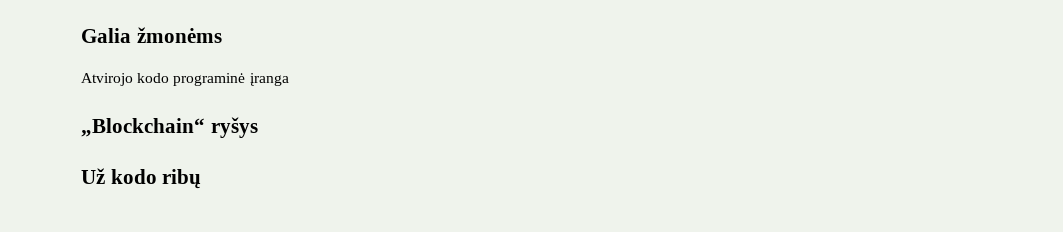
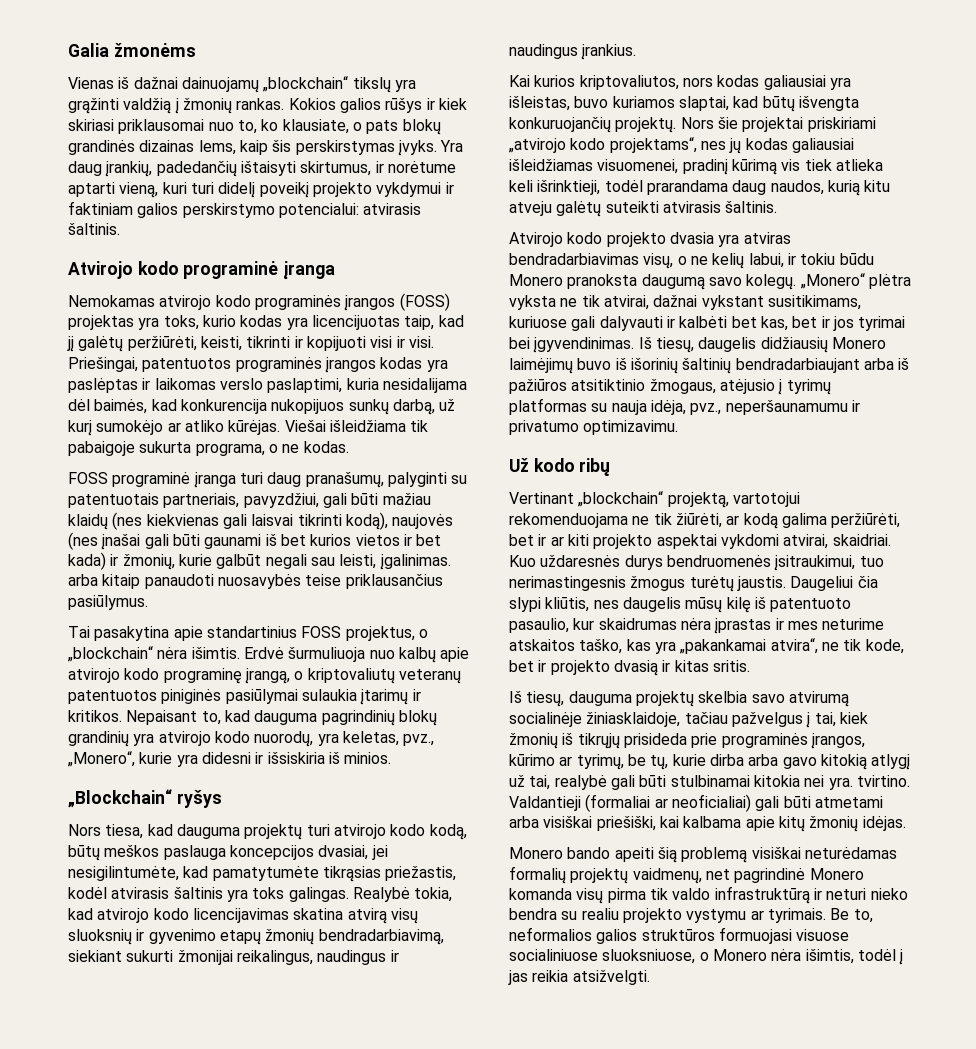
[81,73,289,86] [81,117,258,138] [81,168,202,189] Atvirojo kodo programinė įranga // „Blockchain“ ryšys // Už kodo ribų -> [68,76,416,93] [68,98,467,114] [68,119,441,135] [68,140,464,156] [68,161,456,177] [68,182,454,198] [68,201,422,218] [68,223,120,235] [68,261,336,280] [68,293,450,311] [68,315,464,330] [67,336,434,352] [68,357,448,373] [68,378,467,393] [68,399,456,415] [68,420,429,436] [68,441,349,456] [68,472,468,488] [68,493,431,508] [68,512,454,530] [68,532,442,550] [68,552,451,570] [68,574,443,589] [68,595,148,610] [68,626,428,641] [67,646,470,663] [68,668,461,684] [68,689,421,705] [68,710,437,726] [68,731,435,747] [67,751,392,767] [68,789,222,808] [68,824,467,840] [68,845,388,861] [68,866,457,882] [68,887,453,902] [68,908,418,924] [68,929,444,945] [68,950,399,965] [509,44,637,60] [509,75,851,90] [509,96,859,112] [509,117,876,133] [508,137,854,154] [509,159,883,175] [509,180,891,196] [509,201,778,217] [509,232,791,247] [509,253,874,269] [509,273,911,290] [509,295,861,310] [509,316,906,331] [509,337,886,353] [509,358,910,374] [509,379,831,395] [509,398,860,415] [509,420,679,435] [509,458,611,476] [509,491,800,508] [509,513,901,529] [509,534,891,549] [509,555,884,571] [509,576,878,592] [509,597,852,613] [509,618,885,634] [509,638,904,654] [509,660,750,676] [509,691,849,707] [509,712,868,728] [509,733,865,749] [509,754,911,770] [509,775,910,790] [509,794,883,812] [509,816,906,832] [509,847,897,863] [509,866,864,884] [509,886,908,904] [509,908,873,923] [509,927,850,944] [509,949,904,965] [508,970,650,985] Vienas iš dažnai dainuojamų „blockchain“ tikslų yra grąžinti valdžią į žmonių rankas. Kokios galios rūšys ir kiek skiriasi priklausomai nuo to, ko klausiate, o pats blokų grandinės dizainas lems, kaip šis perskirstymas įvyks. Yra daug įrankių, padedančių ištaisyti skirtumus, ir norėtume aptarti vieną, kuri turi didelį poveikį projekto vykdymui ir faktiniam galios perskirstymo potencialui: atvirasis šaltinis. // Atvirojo kodo programinė įranga // Nemokamas atvirojo kodo programinės įrangos (FOSS) projektas yra toks, kurio kodas yra licencijuotas taip, kad jį galėtų peržiūrėti, keisti, tikrinti ir kopijuoti visi ir visi. Priešingai, patentuotos programinės įrangos kodas yra paslėptas ir laikomas verslo paslaptimi, kuria nesidalijama dėl baimės, kad konkurencija nukopijuos sunkų darbą, už kurį sumokėjo ar atliko kūrėjas. Viešai išleidžiama tik pabaigoje sukurta programa, o ne kodas. // FOSS programinė įranga turi daug pranašumų, palyginti su patentuotais partneriais, pavyzdžiui, gali būti mažiau klaidų (nes kiekvienas gali laisvai tikrinti kodą), naujovės (nes įnašai gali būti gaunami iš bet kurios vietos ir bet kada) ir žmonių, kurie galbūt negali sau leisti, įgalinimas. arba kitaip panaudoti nuosavybės teise priklausančius pasiūlymus. // Tai pasakytina apie standartinius FOSS projektus, o „blockchain“ nėra išimtis. Erdvė šurmuliuoja nuo kalbų apie atvirojo kodo programinę įrangą, o kriptovaliutų veteranų patentuotos piniginės pasiūlymai sulaukia įtarimų ir kritikos. Nepaisant to, kad dauguma pagrindinių blokų grandinių yra atvirojo kodo nuorodų, yra keletas, pvz., „Monero“, kurie yra didesni ir išsiskiria iš minios. // „Blockchain“ ryšys // Nors tiesa, kad dauguma projektų turi atvirojo kodo kodą, būtų meškos paslauga koncepcijos dvasiai, jei nesigilintumėte, kad pamatytumėte tikrąsias priežastis, kodėl atvirasis šaltinis yra toks galingas. Realybė tokia, kad atvirojo kodo licencijavimas skatina atvirą visų sluoksnių ir gyvenimo etapų žmonių bendradarbiavimą, siekiant sukurti žmonijai reikalingus, naudingus ir naudingus įrankius. // Kai kurios kriptovaliutos, nors kodas galiausiai yra išleistas, buvo kuriamos slaptai, kad būtų išvengta konkuruojančių projektų. Nors šie projektai priskiriami „atvirojo kodo projektams“, nes jų kodas galiausiai išleidžiamas visuomenei, pradinį kūrimą vis tiek atlieka keli išrinktieji, todėl prarandama daug naudos, kurią kitu atveju galėtų suteikti atvirasis šaltinis. // Atvirojo kodo projekto dvasia yra atviras bendradarbiavimas visų, o ne kelių labui, ir tokiu būdu Monero pranoksta daugumą savo kolegų. „Monero“ plėtra vyksta ne tik atvirai, dažnai vykstant susitikimams, kuriuose gali dalyvauti ir kalbėti bet kas, bet ir jos tyrimai bei įgyvendinimas. Iš tiesų, daugelis didžiausių Monero laimėjimų buvo iš išorinių šaltinių bendradarbiaujant arba iš pažiūros atsitiktinio žmogaus, atėjusio į tyrimų platformas su nauja idėja, pvz., neperšaunamumu ir privatumo optimizavimu. // Už kodo ribų // Vertinant „blockchain“ projektą, vartotojui rekomenduojama ne tik žiūrėti, ar kodą galima peržiūrėti, bet ir ar kiti projekto aspektai vykdomi atvirai, skaidriai. Kuo uždaresnės durys bendruomenės įsitraukimui, tuo nerimastingesnis žmogus turėtų jaustis. Daugeliui čia slypi kliūtis, nes daugelis mūsų kilę iš patentuoto pasaulio, kur skaidrumas nėra įprastas ir mes neturime atskaitos taško, kas yra „pakankamai atvira“, ne tik kode, bet ir projekto dvasią ir kitas sritis. // Iš tiesų, dauguma projektų skelbia savo atvirumą socialinėje žiniasklaidoje, tačiau pažvelgus į tai, kiek žmonių iš tikrųjų prisideda prie programinės įrangos, kūrimo ar tyrimų, be tų, kurie dirba arba gavo kitokią atlygį už tai, realybė gali būti stulbinamai kitokia nei yra. tvirtino. Valdantieji (formaliai ar neoficialiai) gali būti atmetami arba visiškai priešiški, kai kalbama apie kitų žmonių idėjas. // Monero bando apeiti šią problemą visiškai neturėdamas formalių projektų vaidmenų, net pagrindinė Monero komanda visų pirma tik valdo infrastruktūrą ir neturi nieko bendra su realiu projekto vystymu ar tyrimais. Be to, neformalios galios struktūros formuojasi visuose socialiniuose sluoksniuose, o Monero nėra išimtis, todėl į jas reikia atsižvelgti.

